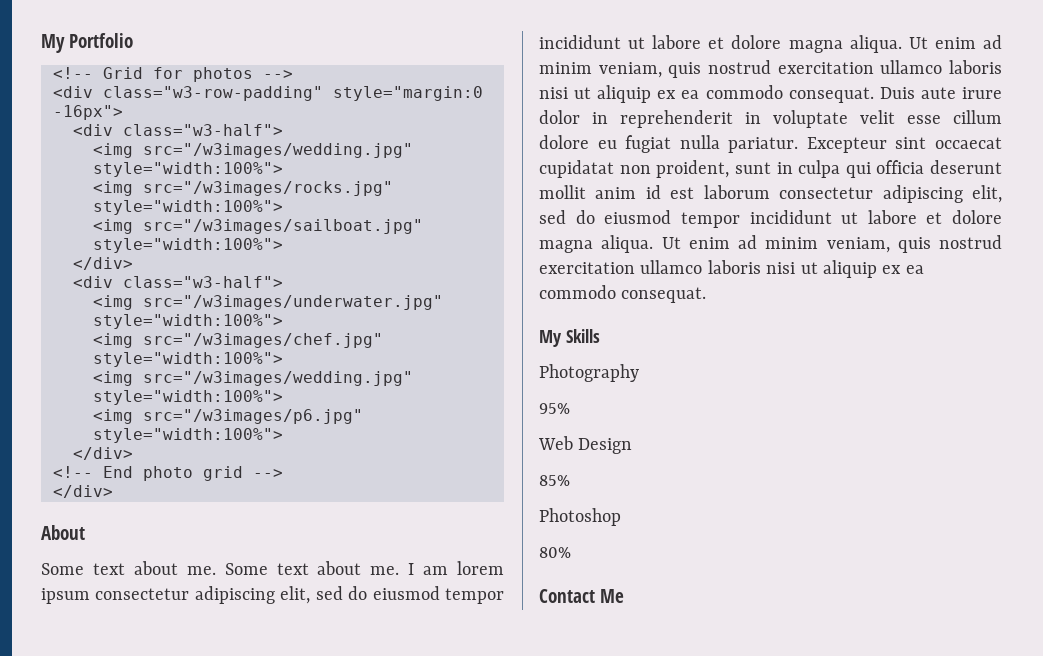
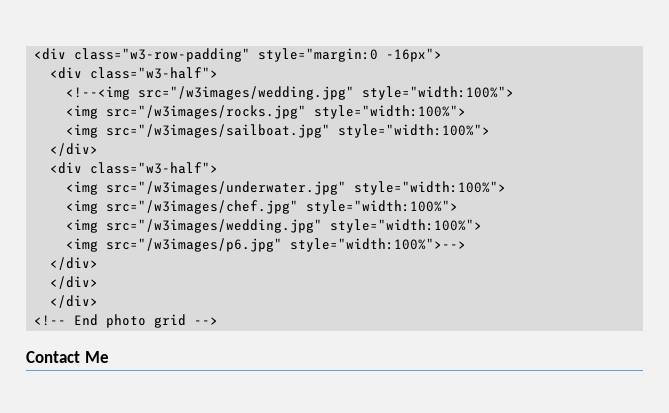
[41,33,133,53] [53,67,293,82] My Portfolio // <!-- Grid for photos --> // -> (34, 54) none
[93,143,133,158] <img -> [66,86,131,100] <!--<img
[93,428,283,443] style="width:100%"> -> [290,238,467,252] [50,257,99,270] [50,276,99,289] style="width:100%">--> // </div> // </div>
[53,485,113,498] [41,525,85,540] [41,561,504,575] [41,586,505,604] [539,35,1003,53] [539,60,1002,78] [539,85,1002,103] [539,110,1002,128] [539,135,1002,153] [539,160,1002,178] [539,185,1002,203] [539,210,1002,228] [539,235,1002,253] [539,260,924,278] [539,285,707,303] [539,329,600,347] [539,364,639,382] [539,403,570,414] [538,436,633,454] [539,475,570,486] [539,508,621,526] [539,547,571,558] // </div> // About // Some text about me. Some text about me. I am lorem ipsum consectetur adipiscing elit, sed do eiusmod tempor incididunt ut labore et dolore magna aliqua. Ut enim ad minim veniam, quis nostrud exercitation ullamco laboris nisi ut aliquip ex ea commodo consequat. Duis aute irure dolor in reprehenderit in voluptate velit esse cillum dolore eu fugiat nulla pariatur. Excepteur sint occaecat cupidatat non proident, sunt in culpa qui officia deserunt mollit anim id est laborum consectetur adipiscing elit, sed do eiusmod tempor incididunt ut labore et dolore magna aliqua. Ut enim ad minim veniam, quis nostrud exercitation ullamco laboris nisi ut aliquip ex ea commodo consequat. // My Skills // Photography // 95% // Web Design // 85% // Photoshop // 80% -> (219, 321) none

